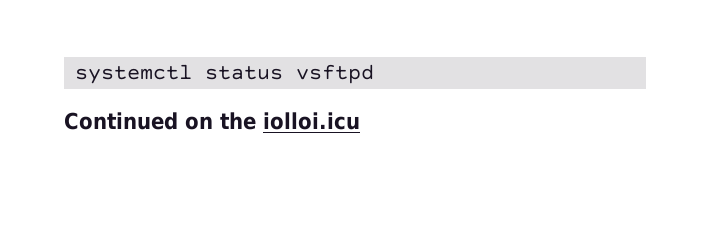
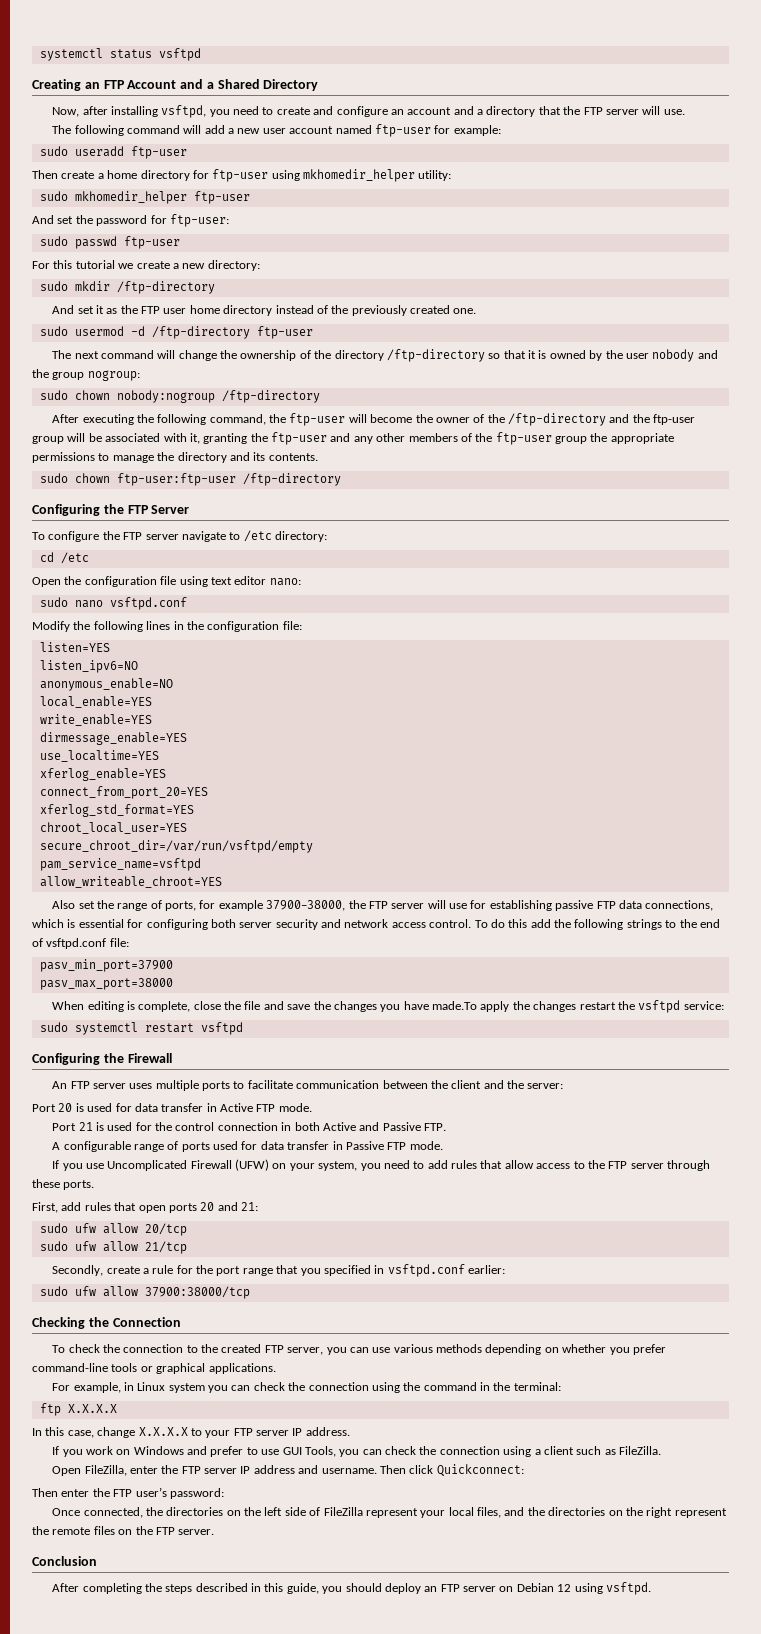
[64,112,360,130] Continued on the iolloi.icu -> [32,79,319,91] [52,105,685,118] [52,124,501,137] [39,146,187,159] [32,169,452,182] [39,191,250,204] [32,214,229,227] [39,236,180,249] [32,260,260,271] [39,281,215,294] [52,305,477,316] [39,326,313,339] [52,349,718,362] [32,369,140,381] [39,390,320,403] [52,413,696,426] [32,432,674,445] [32,452,318,463] [39,473,341,486] [32,504,190,516] [32,530,327,542] [39,552,89,564] [32,576,301,587] [39,597,187,610] [32,621,302,632] [39,642,110,652] [39,660,138,673] [39,678,173,691] [39,696,152,708] [39,714,152,726] [39,732,187,745] [39,750,159,762] [39,768,166,781] [39,786,208,799] [39,804,194,817] [39,822,187,834] [39,840,313,853] [39,858,201,871] [39,876,222,888] [52,900,714,911] [32,919,720,930] [32,938,129,949] [39,959,173,972] [39,978,173,990] [52,1000,724,1013] [39,1022,243,1035] [32,1053,172,1065] [52,1080,564,1091] [32,1103,312,1112] [52,1122,447,1131] [52,1141,443,1152] [52,1159,711,1171] [32,1179,95,1190] [32,1202,258,1213] [39,1223,187,1236] [39,1241,187,1254] [52,1264,506,1277] [39,1286,250,1299] [32,1317,181,1329] [52,1344,666,1355] [32,1363,276,1374] [52,1382,561,1393] [39,1403,117,1416] [32,1427,350,1438] [52,1446,662,1457] [52,1464,524,1477] [32,1487,224,1499] [52,1507,727,1518] [32,1526,215,1535] [32,1556,97,1566] [52,1582,651,1595] Creating an FTP Account and a Shared Directory // Now, after installing vsftpd, you need to create and configure an account and a directory that the FTP server will use. // The following command will add a new user account named ftp-user for example: // sudo useradd ftp-user // Then create a home directory for ftp-user using mkhomedir_helper utility: // sudo mkhomedir_helper ftp-user // And set the password for ftp-user: // sudo passwd ftp-user // For this tutorial we create a new directory: // sudo mkdir /ftp-directory // And set it as the FTP user home directory instead of the previously created one. // sudo usermod -d /ftp-directory ftp-user // The next command will change the ownership of the directory /ftp-directory so that it is owned by the user nobody and the group nogroup: // sudo chown nobody:nogroup /ftp-directory // After executing the following command, the ftp-user will become the owner of the /ftp-directory and the ftp-user group will be associated with it, granting the ftp-user and any other members of the ftp-user group the appropriate permissions to manage the directory and its contents. // sudo chown ftp-user:ftp-user /ftp-directory // Configuring the FTP Server // To configure the FTP server navigate to /etc directory: // cd /etc // Open the configuration file using text editor nano: // sudo nano vsftpd.conf // Modify the following lines in the configuration file: // listen=YES // listen_ipv6=NO // anonymous_enable=NO // local_enable=YES // write_enable=YES // dirmessage_enable=YES // use_localtime=YES // xferlog_enable=YES // connect_from_port_20=YES // xferlog_std_format=YES // chroot_local_user=YES // secure_chroot_dir=/var/run/vsftpd/empty // pam_service_name=vsftpd // allow_writeable_chroot=YES // Also set the range of ports, for example 37900–38000, the FTP server will use for establishing passive FTP data connections, which is essential for configuring both server security and network access control. To do this add the following strings to the end of vsftpd.conf file: // pasv_min_port=37900 // pasv_max_port=38000 // When editing is complete, close the file and save the changes you have made.To apply the changes restart the vsftpd service: // sudo systemctl restart vsftpd // Configuring the Firewall // An FTP server uses multiple ports to facilitate communication between the client and the server: // Port 20 is used for data transfer in Active FTP mode. // Port 21 is used for the control connection in both Active and Passive FTP. // A configurable range of ports used for data transfer in Passive FTP mode. // If you use Uncomplicated Firewall (UFW) on your system, you need to add rules that allow access to the FTP server through these ports. // First, add rules that open ports 20 and 21: // sudo ufw allow 20/tcp // sudo ufw allow 21/tcp // Secondly, create a rule for the port range that you specified in vsftpd.conf earlier: // sudo ufw allow 37900:38000/tcp // Checking the Connection // To check the connection to the created FTP server, you can use various methods depending on whether you prefer command-line tools or graphical applications. // For example, in Linux system you can check the connection using the command in the terminal: // ftp X.X.X.X // In this case, change X.X.X.X to your FTP server IP address. // If you work on Windows and prefer to use GUI Tools, you can check the connection using a client such as FileZilla. // Open FileZilla, enter the FTP server IP address and username. Then click Quickconnect: // Then enter the FTP user’s password: // Once connected, the directories on the left side of FileZilla represent your local files, and the directories on the right represent the remote files on the FTP server. // Conclusion // After completing the steps described in this guide, you should deploy an FTP server on Debian 12 using vsftpd.

